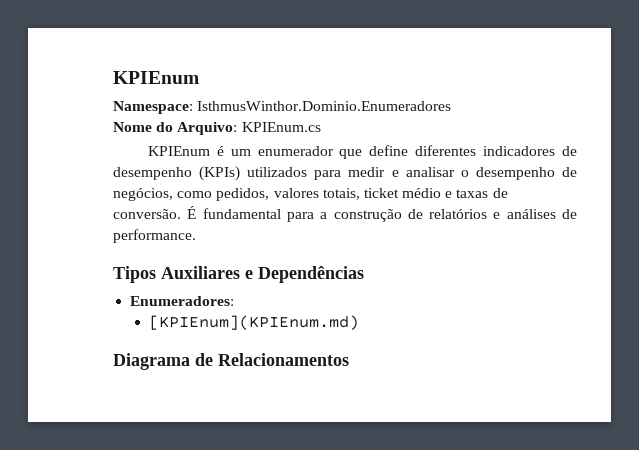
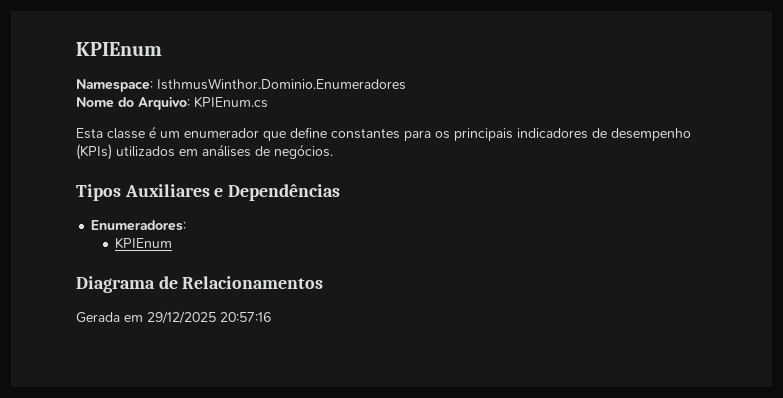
[147,146,210,156] KPIEnum -> [76,128,145,139] Esta classe
[415,145,477,156] diferentes -> [331,128,513,141] constantes para os principais
[314,167,577,180] [113,188,508,201] [113,206,501,222] para medir e analisar o desempenho de negócios, como pedidos, valores totais, ticket médio e taxas de conversão. É fundamental para a construção de relatórios e -> [179,149,198,156] em
[113,229,196,243] performance. -> [274,144,333,159] negócios.
[149,315,360,330] [KPIEnum](KPIEnum.md) -> [115,237,173,249] KPIEnum
(349, 359) none -> [76,311,271,324] // Gerada em 29/12/2025 20:57:16

